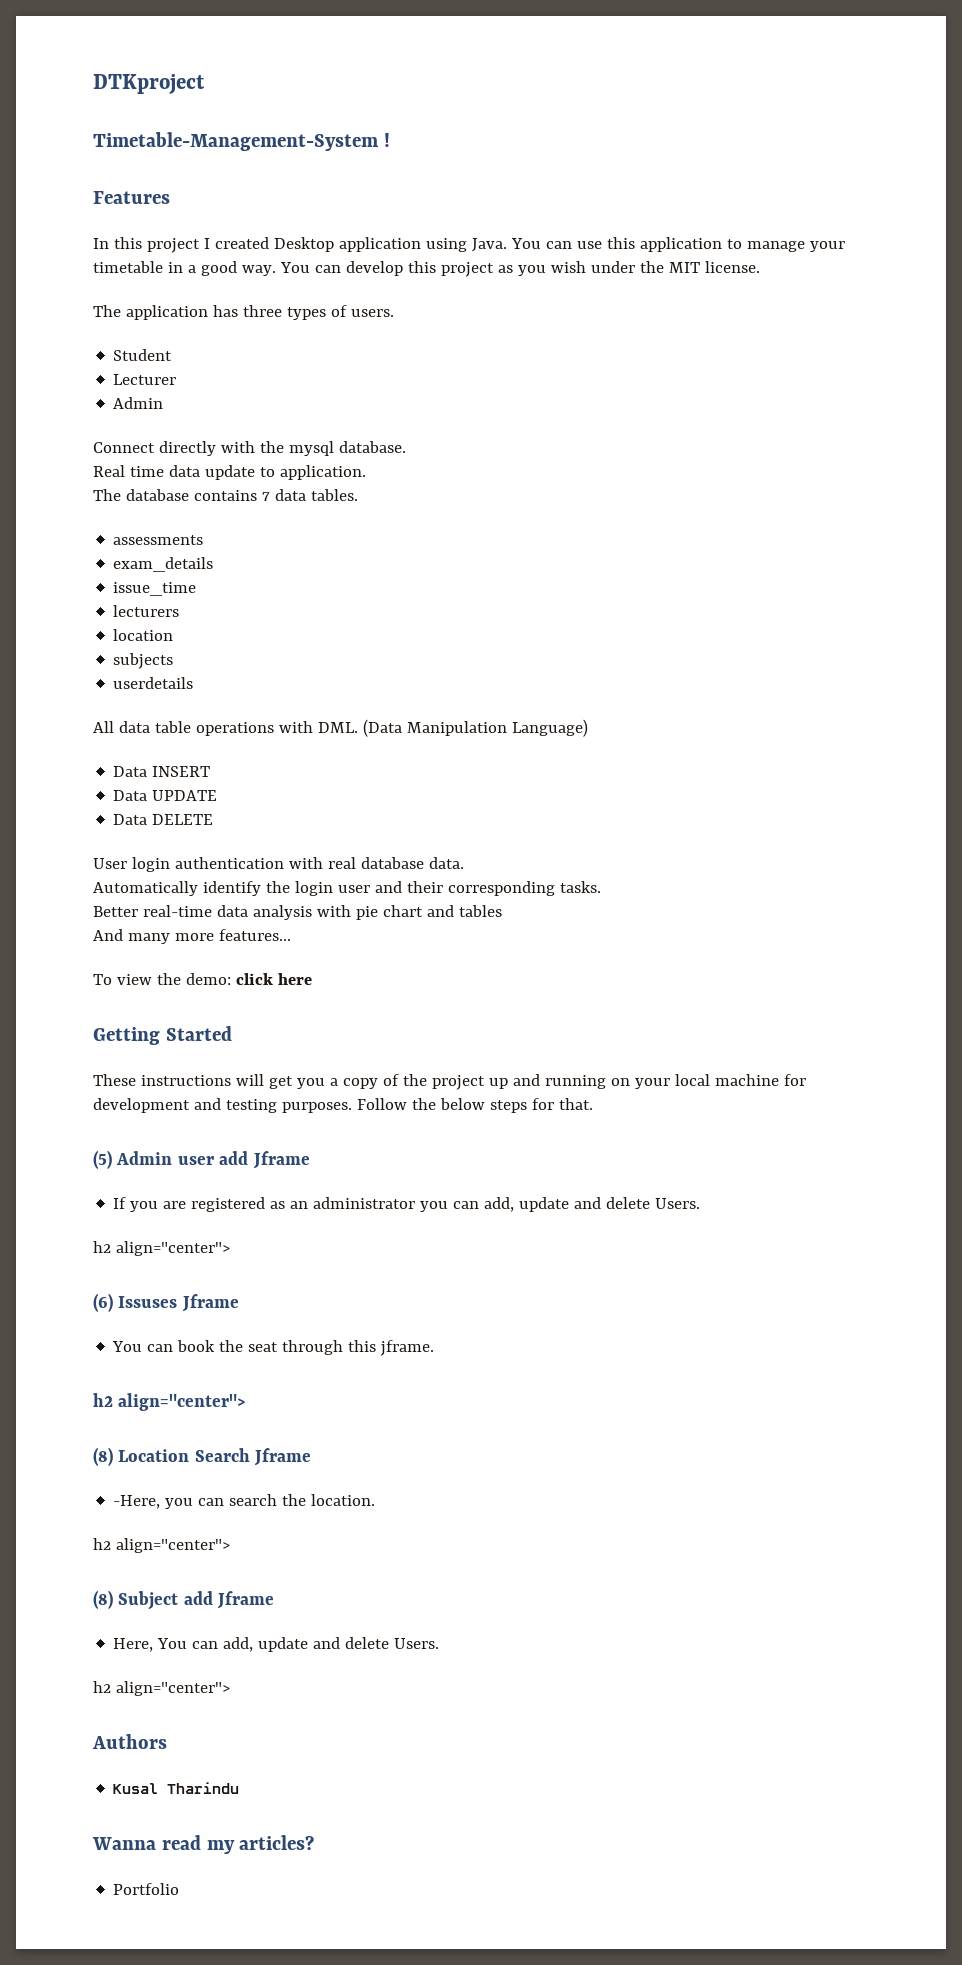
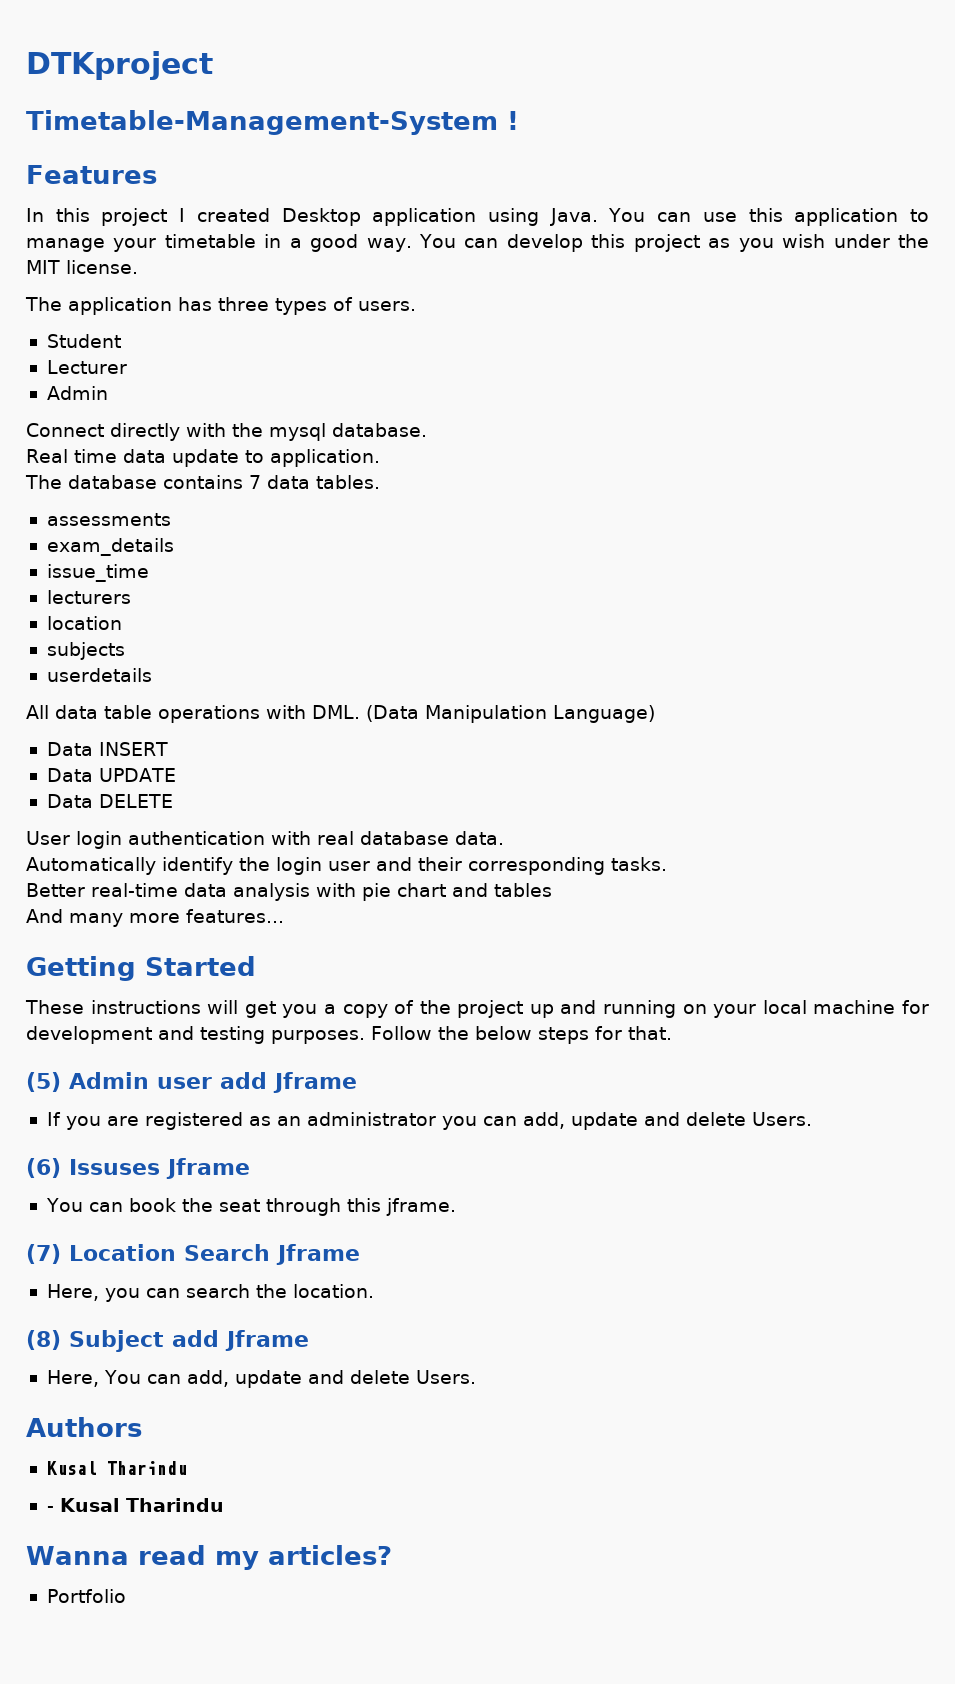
[93,973,312,985] // To view the demo: click here -> (284, 916) none
[93,1241,230,1256] // h2 align="center"> -> (812, 1119) none
[93,1393,247,1411] [93,1447,113,1466] h2 align="center"> // (8) -> [26,1244,61,1264] (7)
[113,1495,161,1509] -Here, -> [46,1284,99,1301] Here,
[93,1538,230,1553] // h2 align="center"> -> (374, 1291) none
[93,1681,230,1696] // h2 align="center"> -> (476, 1377) none
(240, 1788) none -> [46,1498,224,1512] // - Kusal Tharindu

